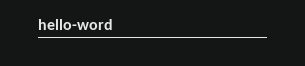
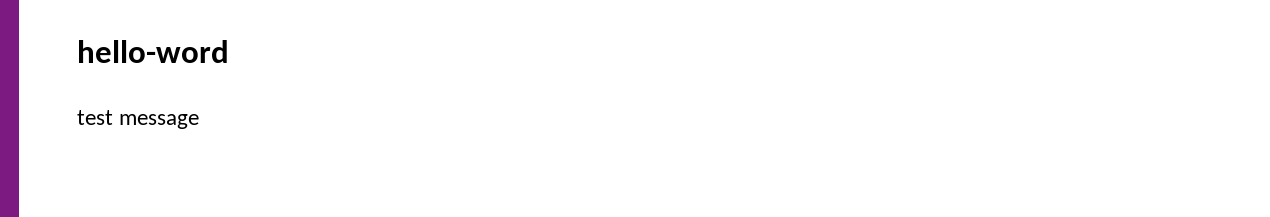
(113, 24) none -> [77,110,200,129] // test message

